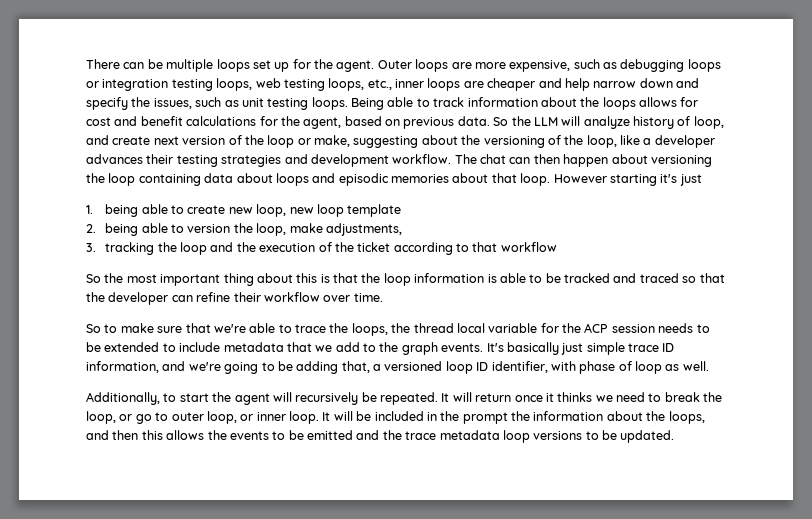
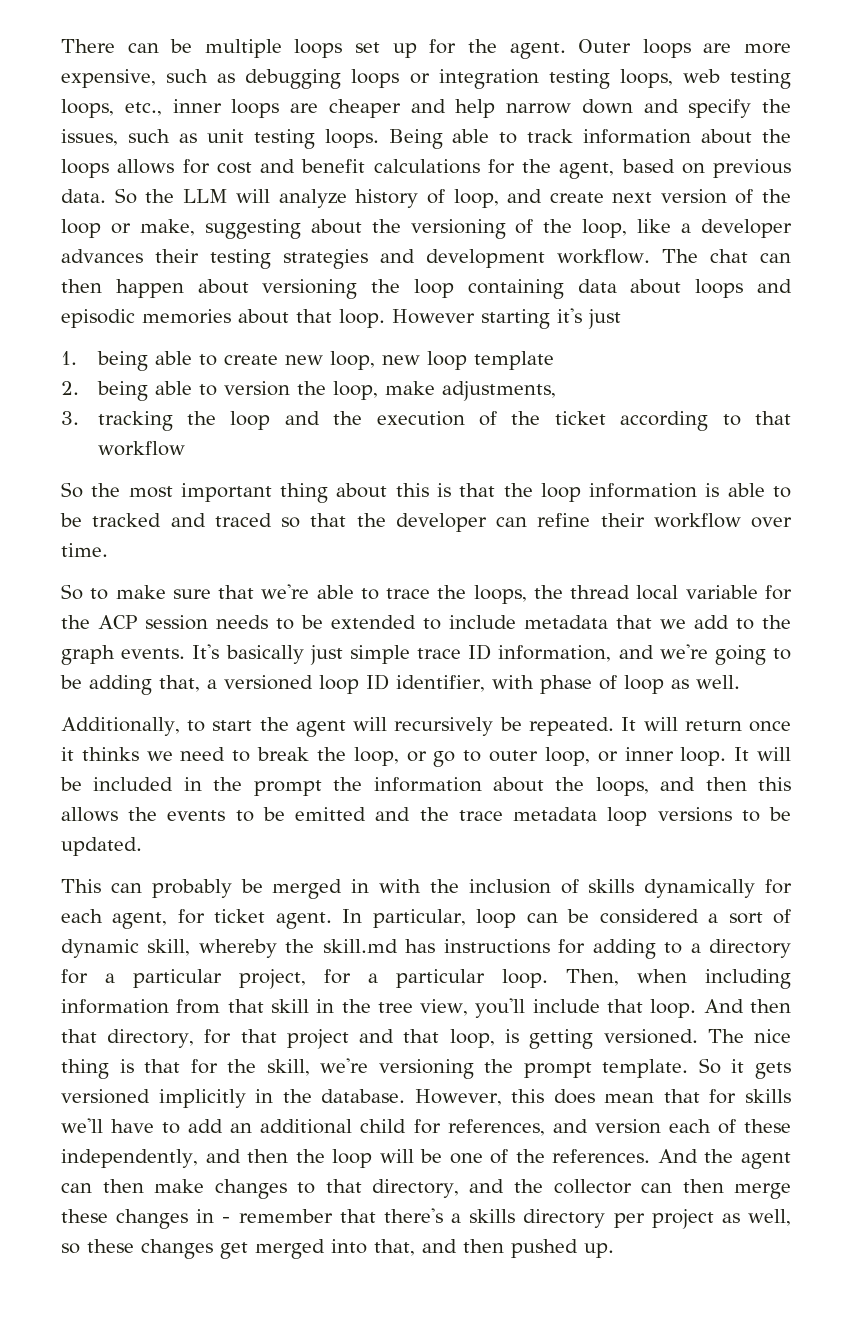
(675, 436) none -> [61,879,793,899] [61,909,791,929] [61,939,792,959] [61,969,791,989] [61,998,791,1018] [61,1029,791,1049] [61,1058,791,1079] [61,1089,791,1108] [61,1118,792,1136] [61,1149,791,1169] [61,1179,791,1199] [61,1208,791,1229] [61,1239,614,1259] // This can probably be merged in with the inclusion of skills dynamically for each agent, for ticket agent. In particular, loop can be considered a sort of dynamic skill, whereby the skill.md has instructions for adding to a directory for a particular project, for a particular loop. Then, when including information from that skill in the tree view, you'll include that loop. And then that directory, for that project and that loop, is getting versioned. The nice thing is that for the skill, we're versioning the prompt template. So it gets versioned implicitly in the database. However, this does mean that for skills we'll have to add an additional child for references, and version each of these independently, and then the loop will be one of the references. And the agent can then make changes to that directory, and the collector can then merge these changes in - remember that there's a skills directory per project as well, so these changes get merged into that, and then pushed up.

